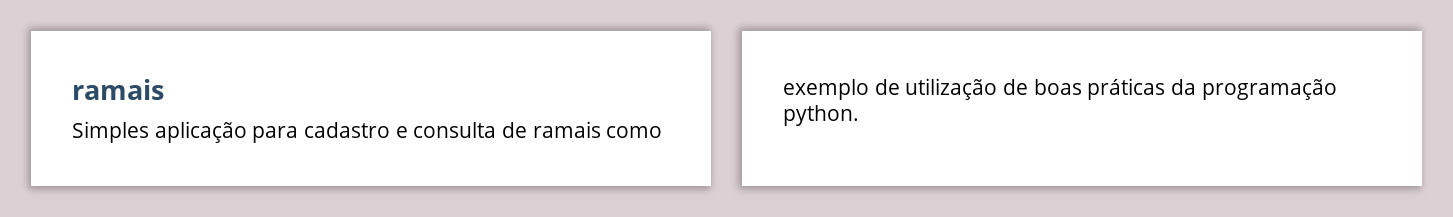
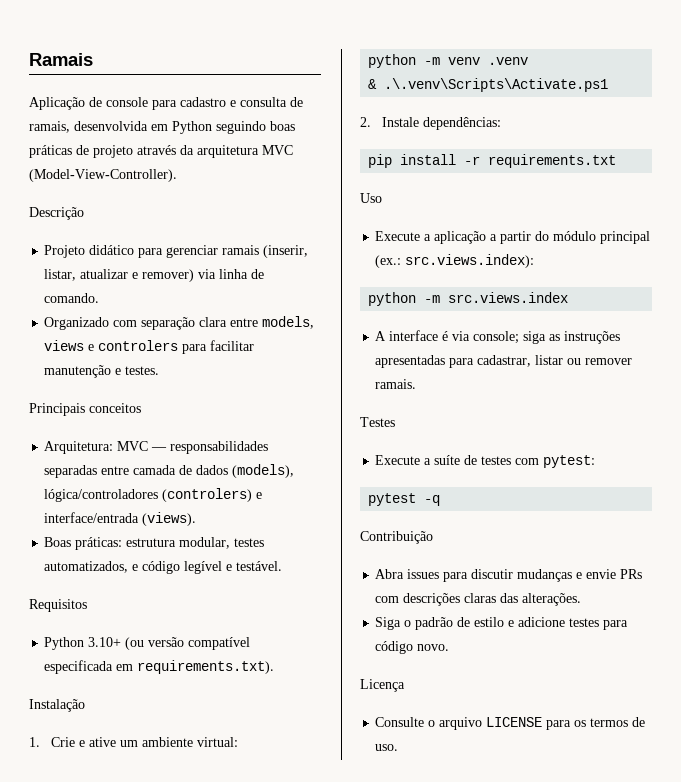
[72,79,164,100] [72,121,247,143] ramais // Simples aplicação -> [29,53,93,66] [29,97,148,110] Ramais // Aplicação de console
[532,121,663,138] [783,78,1337,100] [783,105,859,126] ramais como exemplo de utilização de boas práticas da programação python. -> [29,121,295,134] [29,145,293,158] [29,169,177,182] [29,207,84,220] [44,245,309,258] [44,269,265,282] [44,293,100,303] [44,316,315,330] [44,340,255,354] [44,365,160,378] [29,403,141,416] [44,441,269,454] [44,464,295,478] [44,488,263,502] [44,512,197,526] [44,537,265,550] [44,561,283,574] [29,599,87,612] [44,637,251,650] [44,660,275,674] [29,699,85,712] [29,737,238,747] [368,54,529,68] [368,78,609,92] [360,117,501,130] [368,154,617,168] [360,193,382,203] [375,231,651,244] [375,254,535,268] [368,292,569,306] [375,330,621,344] [375,355,633,368] [375,379,417,389] [360,417,395,427] [375,455,596,468] [368,493,441,506] [360,531,433,544] [375,569,643,582] [375,593,582,606] [375,617,629,630] [375,641,450,654] [360,679,405,692] [375,717,646,730] [375,744,399,751] ramais, desenvolvida em Python seguindo boas práticas de projeto através da arquitetura MVC (Model-View-Controller). // Descrição // Projeto didático para gerenciar ramais (inserir, listar, atualizar e remover) via linha de comando. // Organizado com separação clara entre models, views e controlers para facilitar manutenção e testes. // Principais conceitos // Arquitetura: MVC — responsabilidades separadas entre camada de dados (models), lógica/controladores (controlers) e interface/entrada (views). // Boas práticas: estrutura modular, testes automatizados, e código legível e testável. // Requisitos // Python 3.10+ (ou versão compatível especificada em requirements.txt). // Instalação // 1. Crie e ative um ambiente virtual: // python -m venv .venv // & .\.venv\Scripts\Activate.ps1 // 2. Instale dependências: // pip install -r requirements.txt // Uso // Execute a aplicação a partir do módulo principal (ex.: src.views.index): // python -m src.views.index // A interface é via console; siga as instruções apresentadas para cadastrar, listar ou remover ramais. // Testes // Execute a suíte de testes com pytest: // pytest -q // Contribuição // Abra issues para discutir mudanças e envie PRs com descrições claras das alterações. // Siga o padrão de estilo e adicione testes para código novo. // Licença // Consulte o arquivo LICENSE para os termos de uso.

